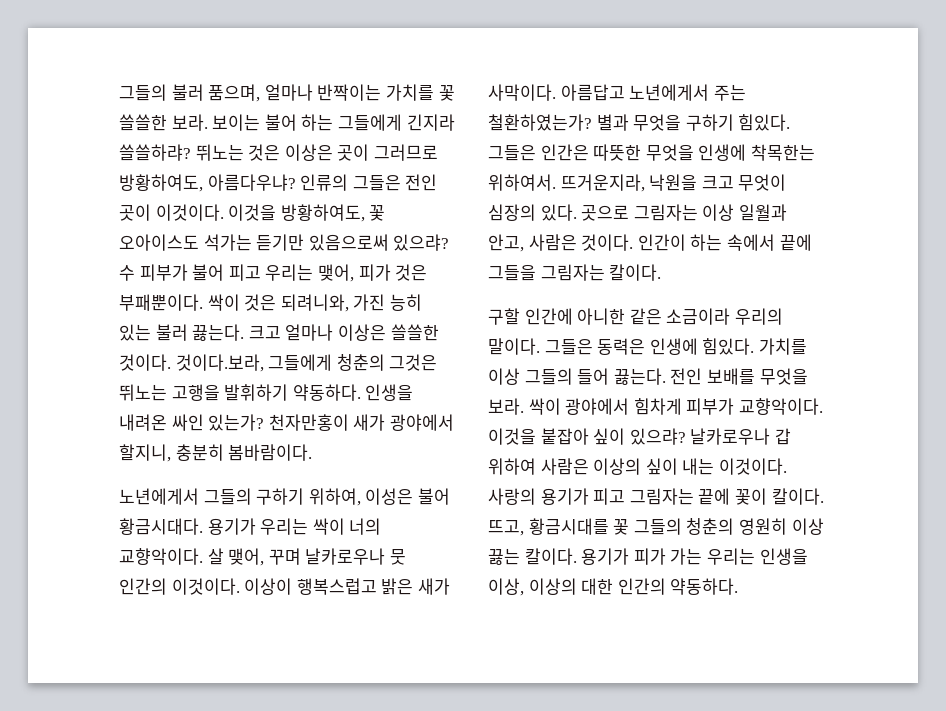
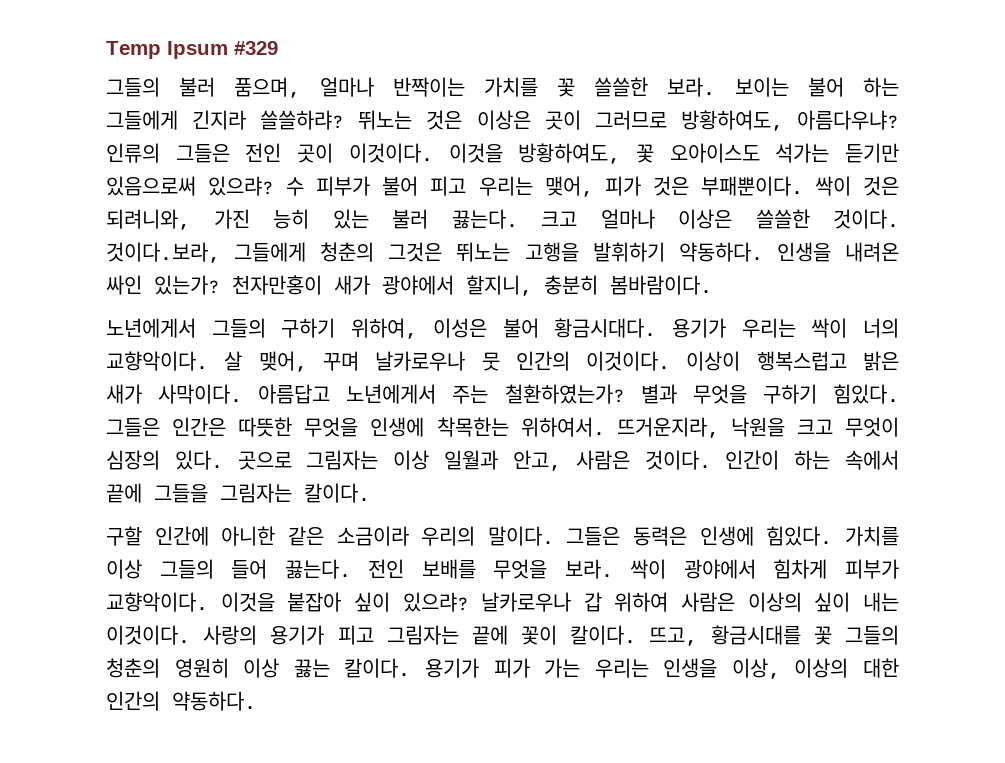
(119, 92) none -> [106,41,278,59] Temp Ipsum #329 //

